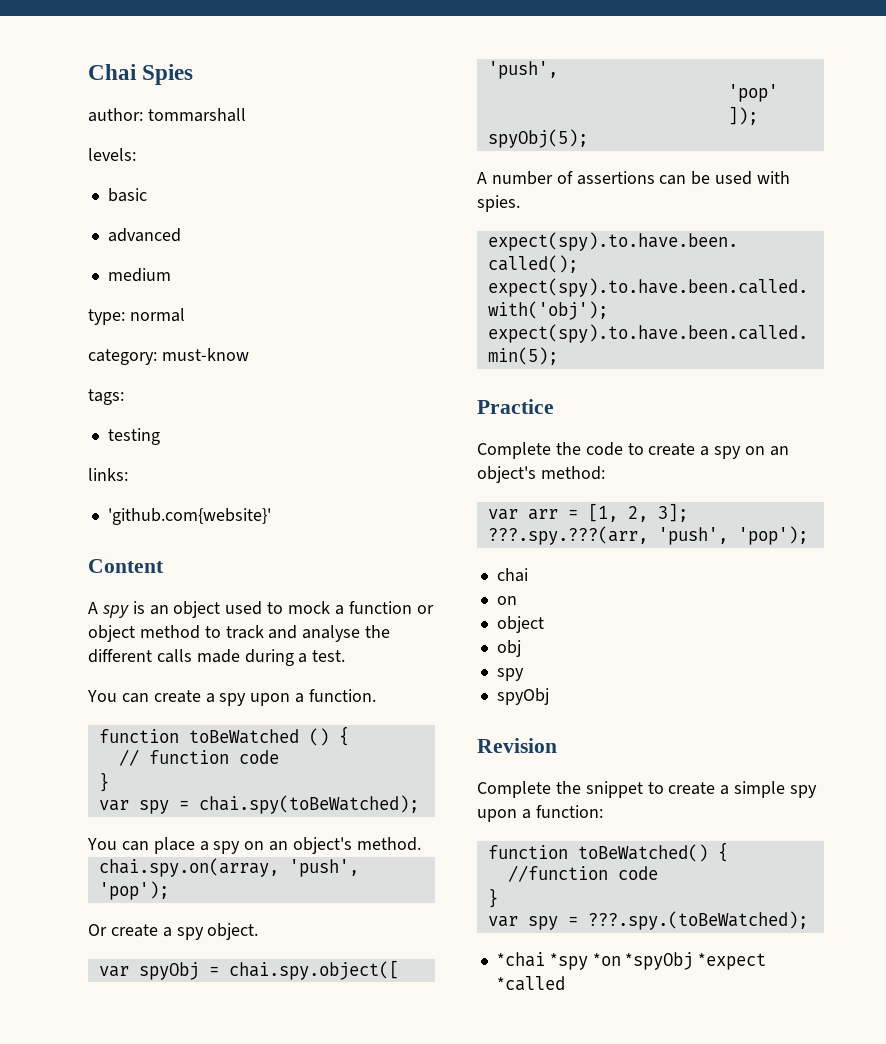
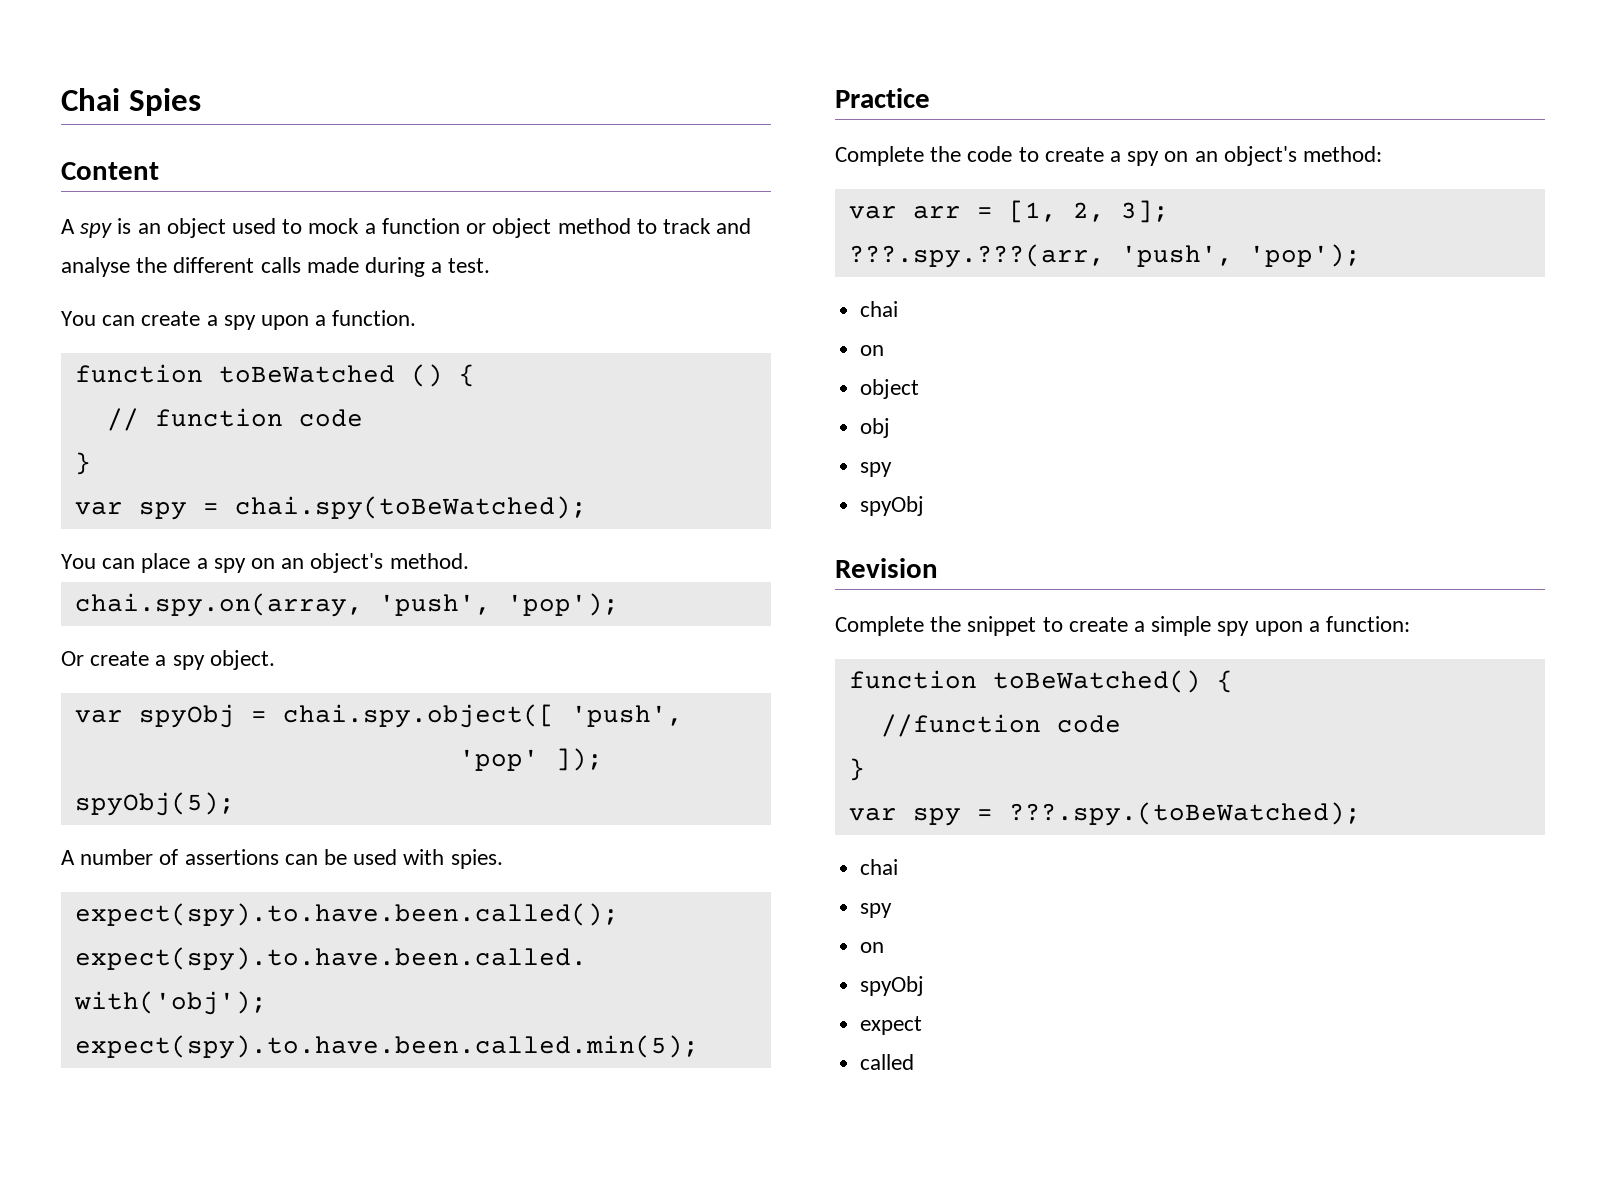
[88,108,246,122] [88,148,136,161] [107,188,147,202] [107,228,181,242] [107,268,171,282] [88,308,185,325] [88,348,249,365] [88,389,124,405] [107,428,160,445] [88,468,128,481] [107,508,271,525] // author: tommarshall // levels: // basic // advanced // medium // type: normal // category: must-know // tags: // testing // links: // 'github.com{website}' -> (201, 102) none
[496,952,767,970] [496,976,565,991] *chai *spy *on *spyObj *expect *called -> [860,859,899,875] [860,903,893,918] [860,942,885,953] [860,976,925,996] [860,1016,923,1035] [860,1054,915,1070] chai // spy // on // spyObj // expect // called

